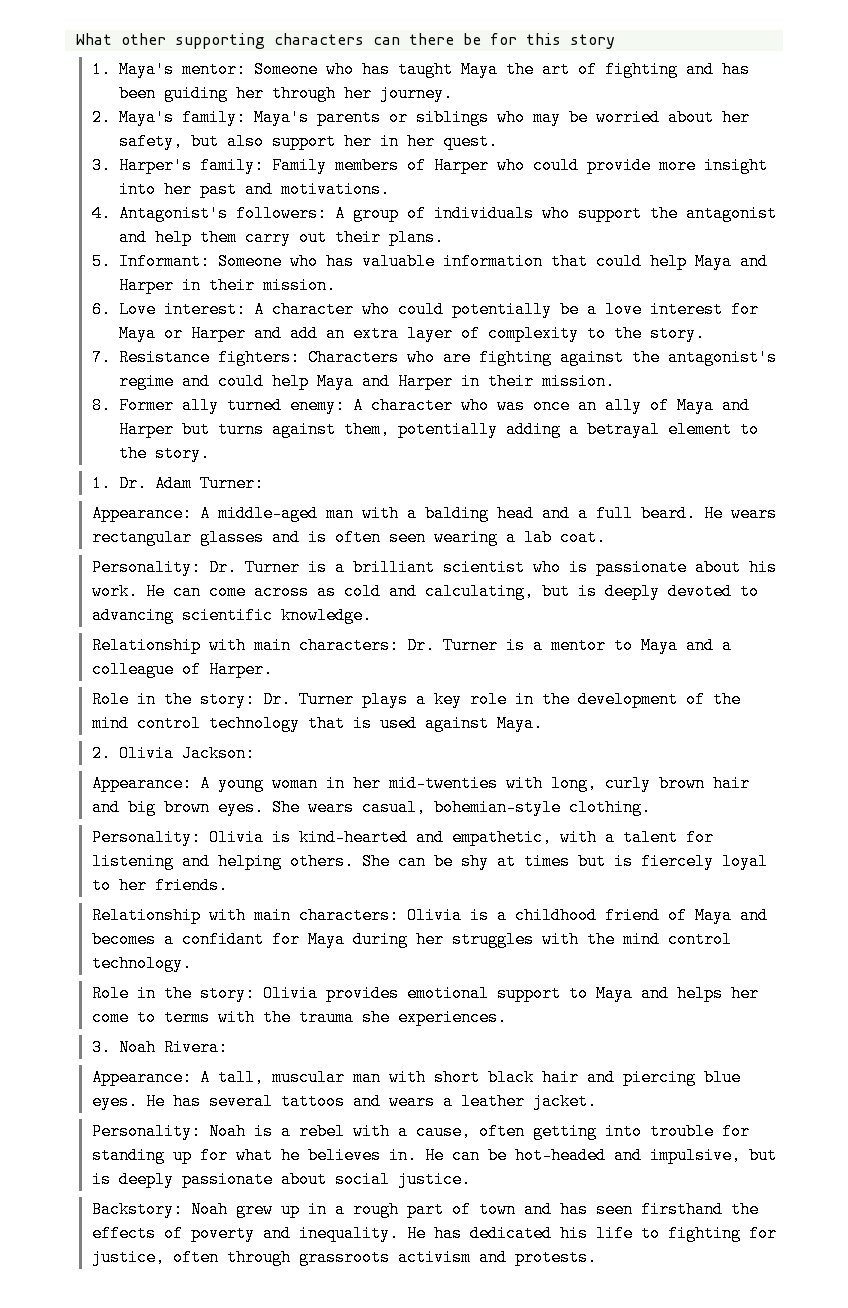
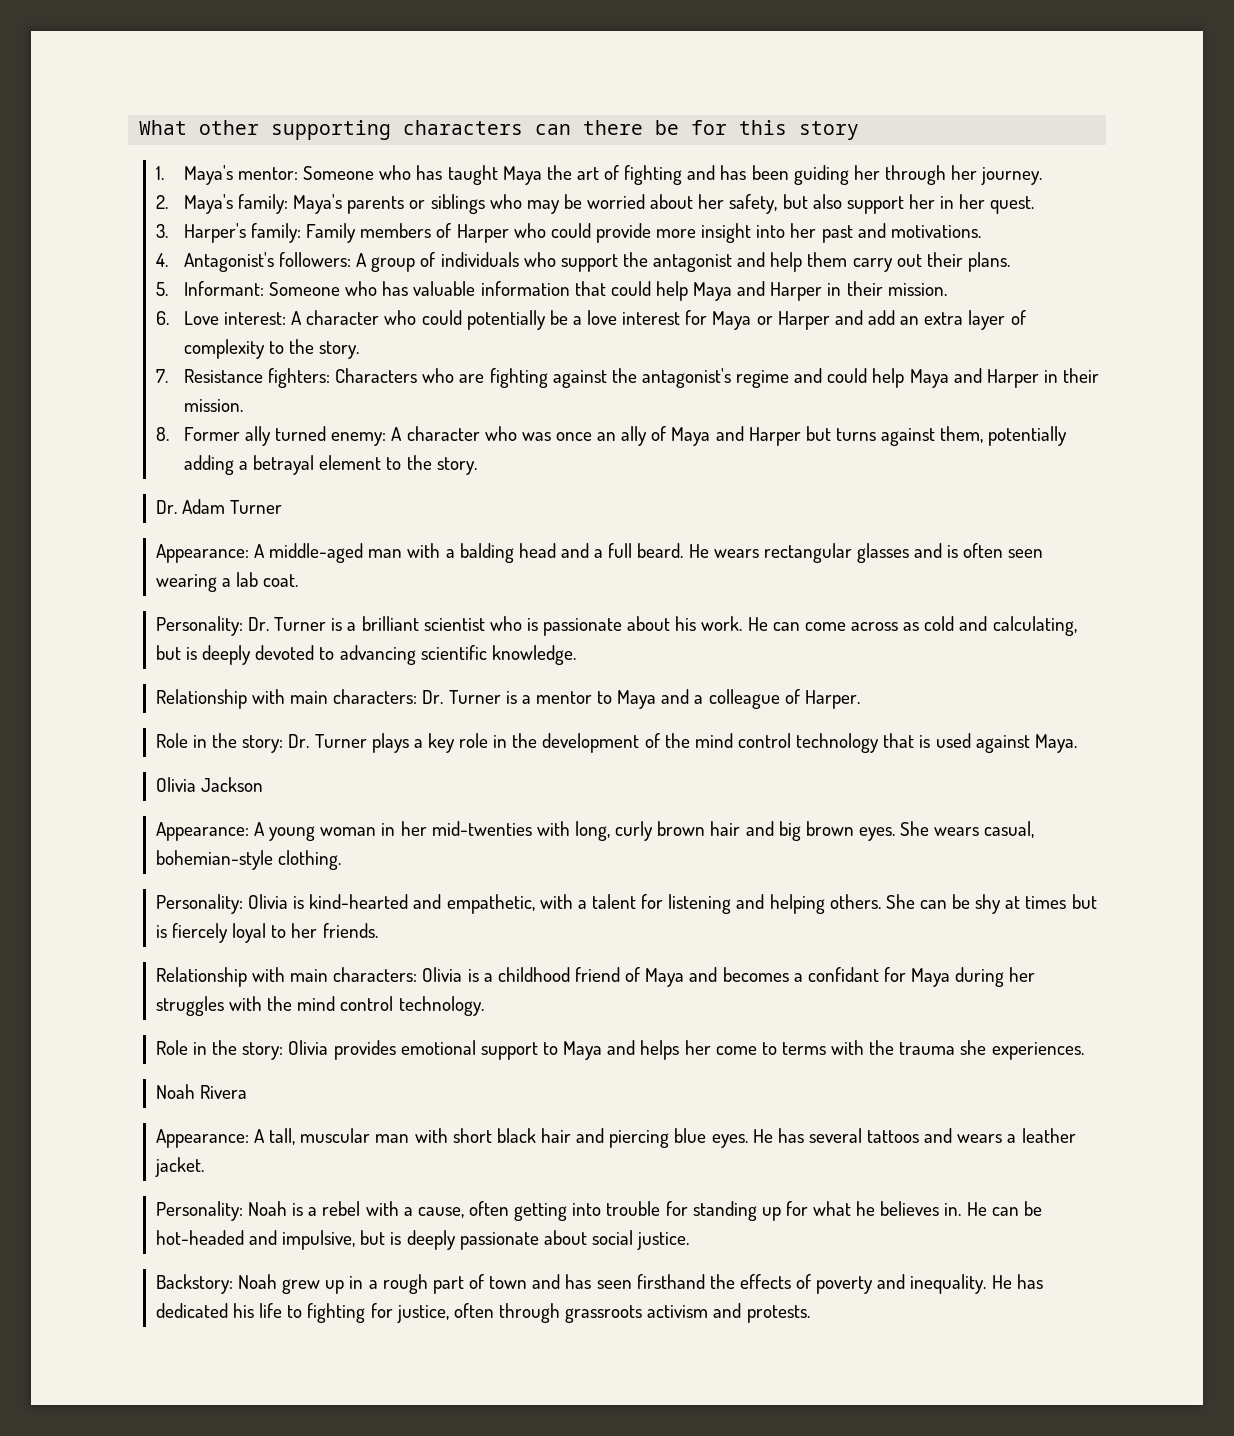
[92,475,112,492] 1. -> (477, 466) none
[200,475,265,492] Turner: -> [230,500,283,514] Turner
[92,745,256,762] 2. Olivia Jackson: -> [155,777,264,792] Olivia Jackson
[92,1039,229,1056] 3. Noah Rivera: -> [155,1084,248,1099] Noah Rivera

